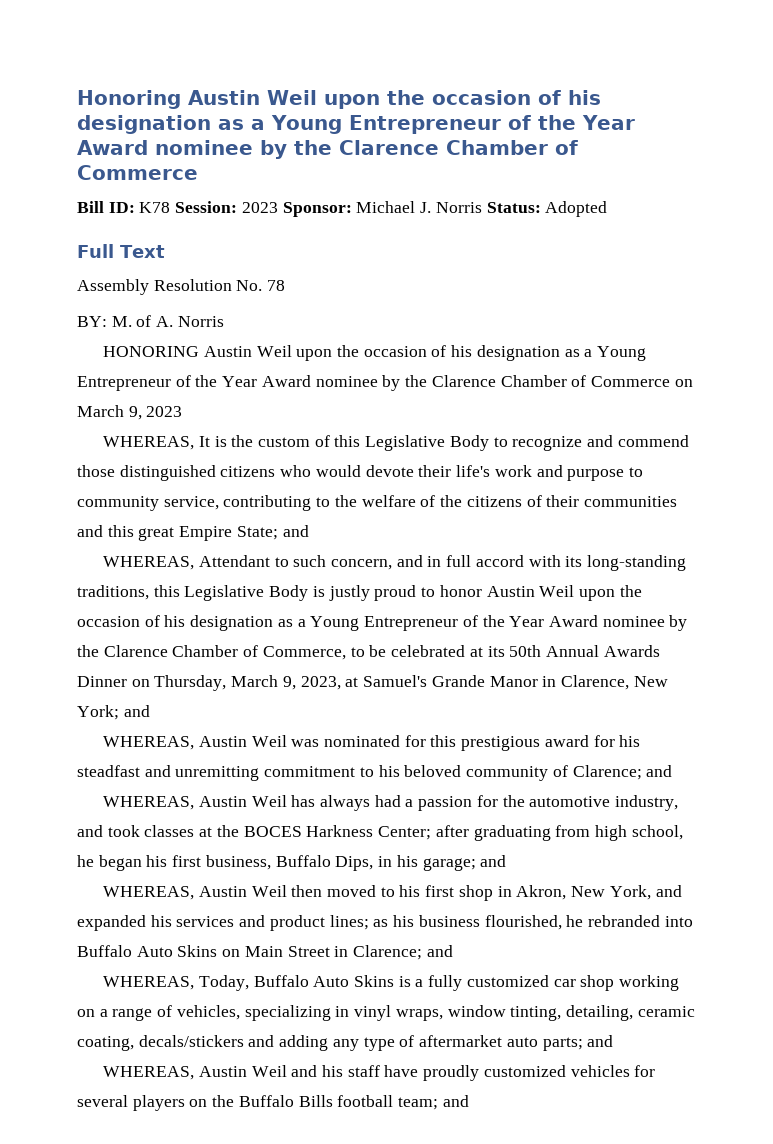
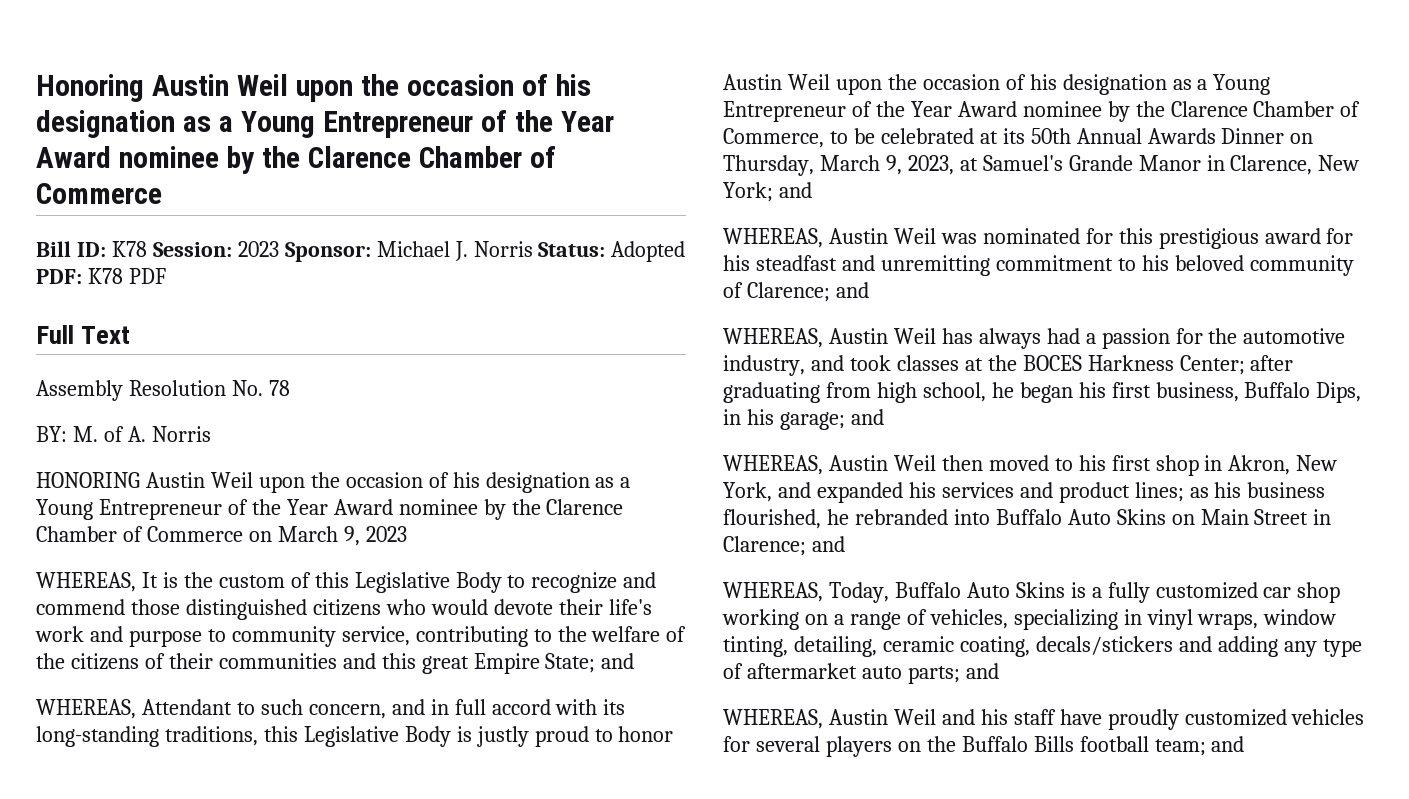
(608, 209) none -> [36,268,166,284] PDF: K78 PDF

